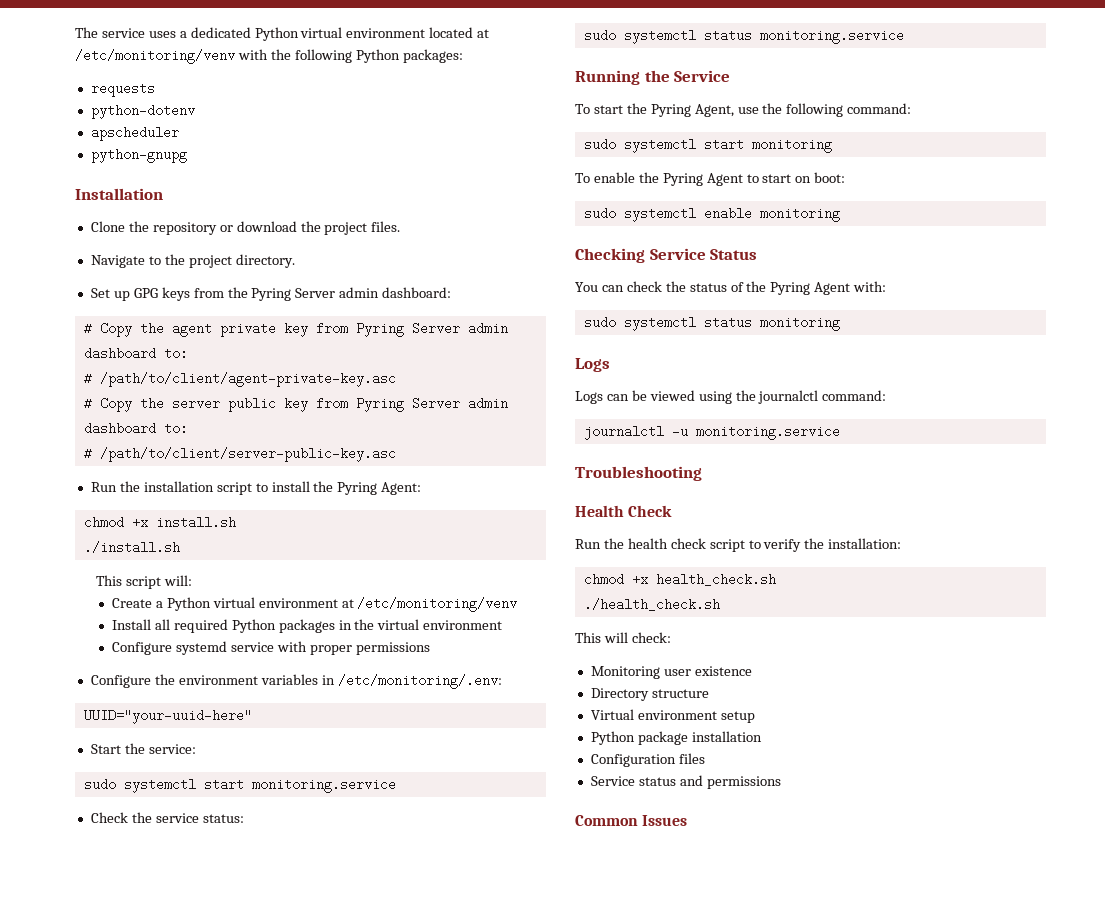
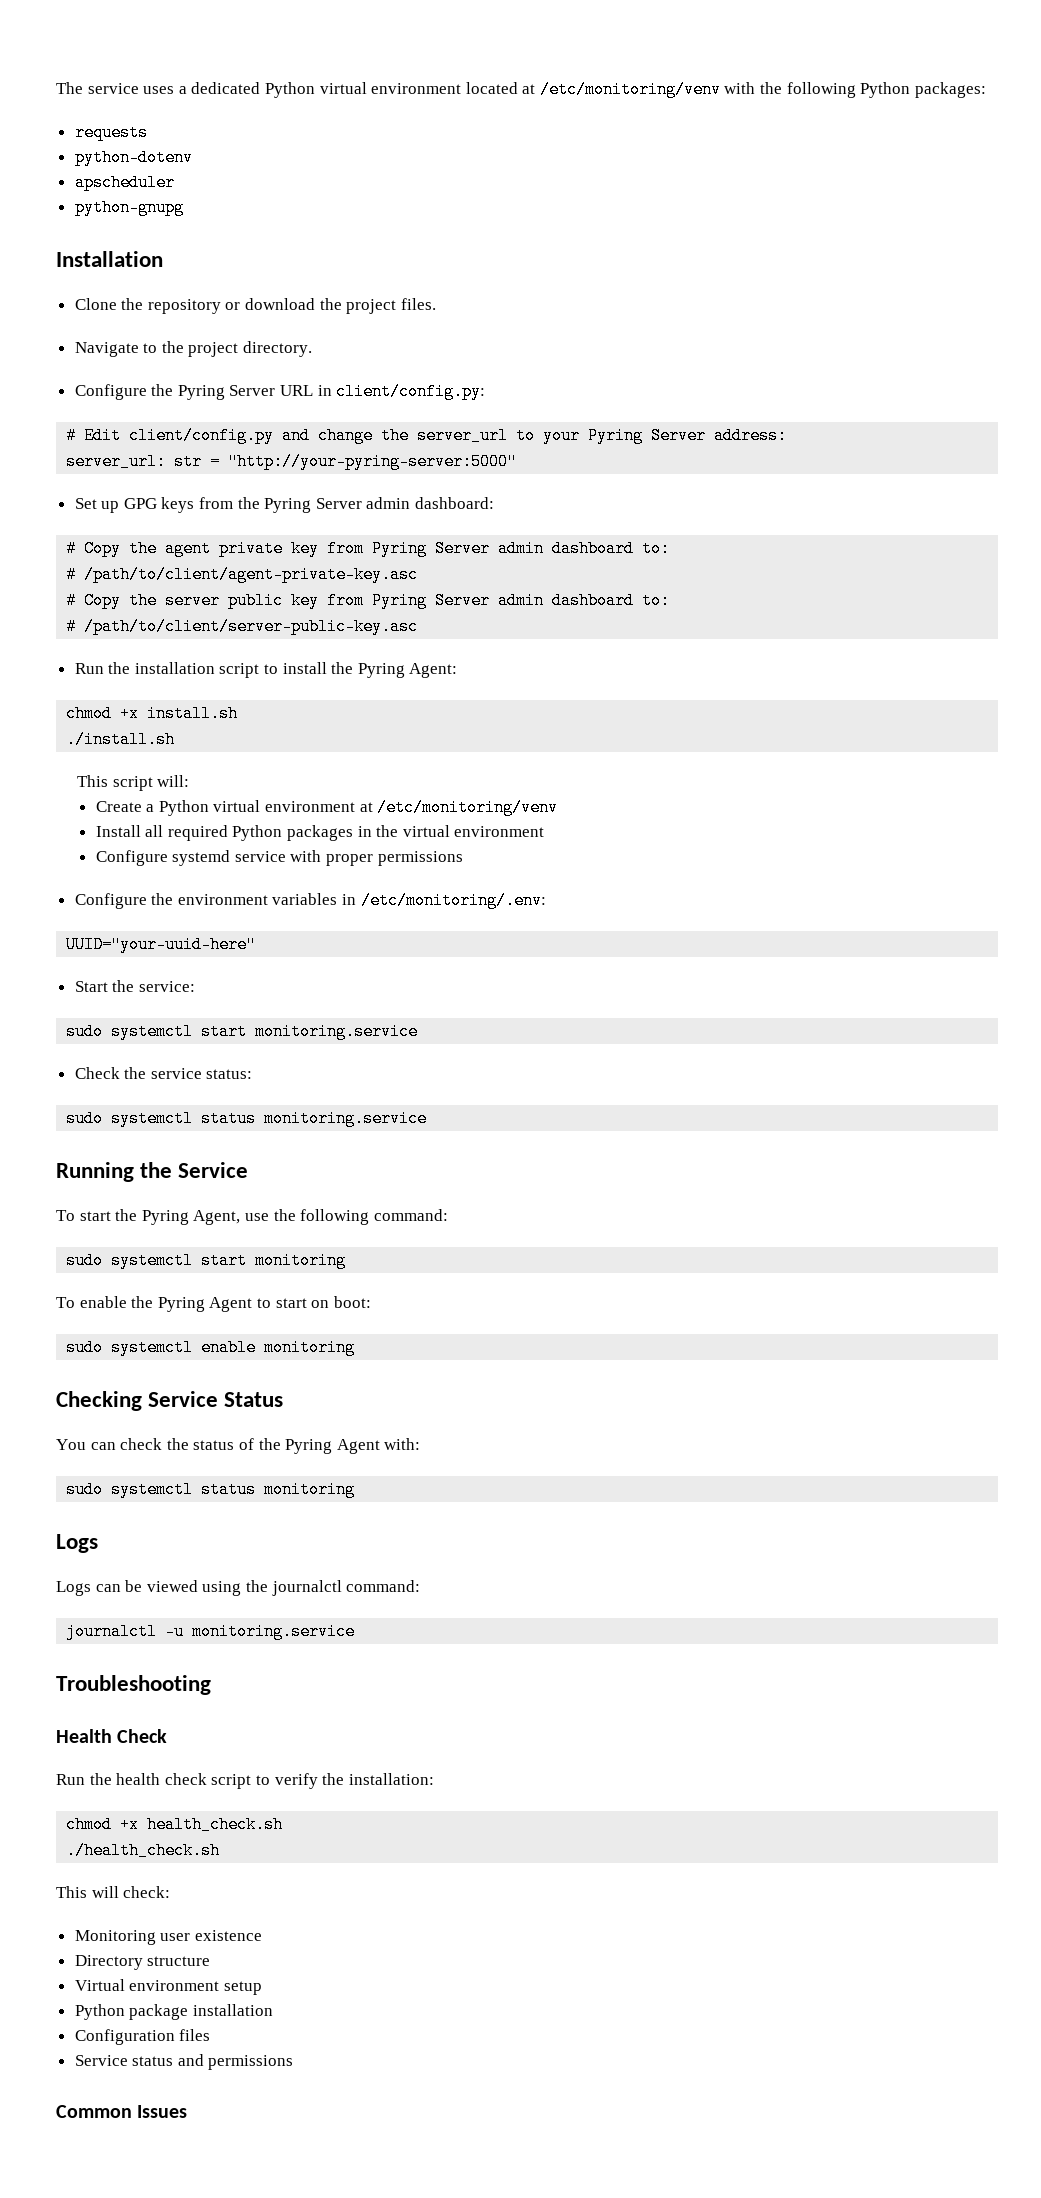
(295, 261) none -> [74,383,486,400] [66,427,788,444] [66,453,518,470] // Configure the Pyring Server URL in client/config.py: // # Edit client/config.py and change the server_url to your Pyring Server address: // server_url: str = "http://your-pyring-server:5000"

